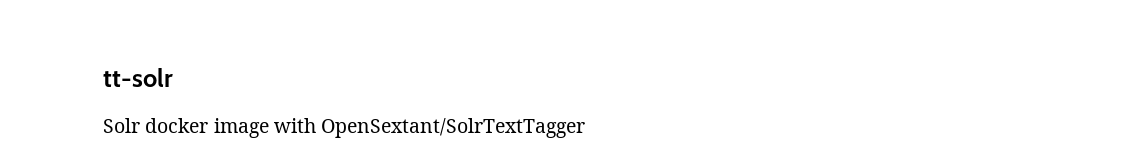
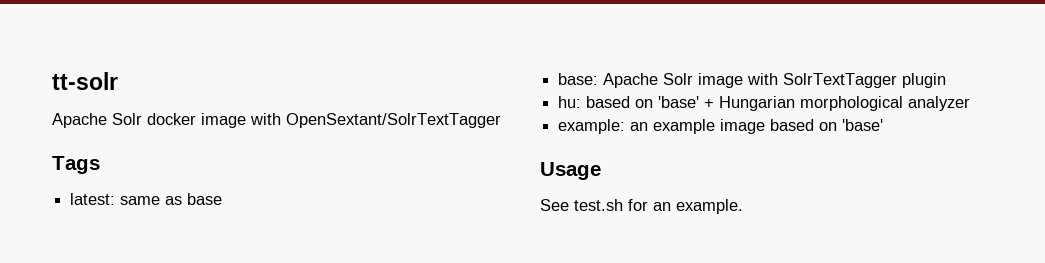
(173, 77) none -> [52,113,107,128] Apache
(586, 128) none -> [52,156,100,174] [70,193,223,205] [558,73,947,88] [558,96,971,111] [558,119,884,134] [540,162,601,180] [540,199,743,214] // Tags // latest: same as base // base: Apache Solr image with SolrTextTagger plugin // hu: based on 'base' + Hungarian morphological analyzer // example: an example image based on 'base' // Usage // See test.sh for an example.

